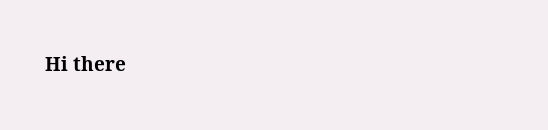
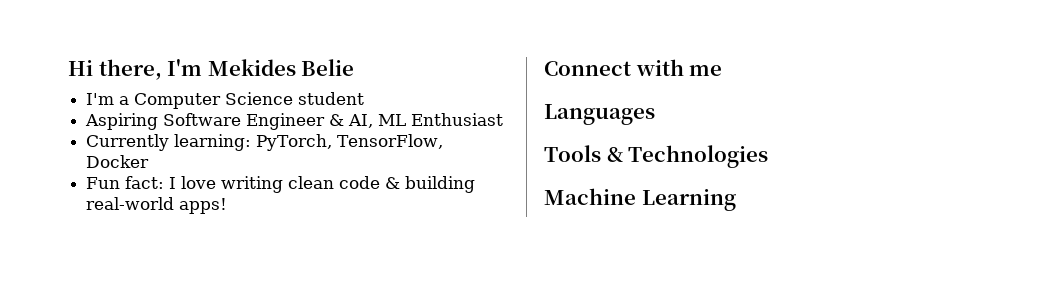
[73,56,127,71] there -> [98,59,355,80] [86,92,365,109] [85,113,504,130] [86,134,444,151] [86,155,150,168] [86,176,476,193] [86,197,228,214] [544,59,723,76] [544,104,655,125] [544,145,769,168] [544,188,736,211] there, I'm Mekides Belie // I'm a Computer Science student // Aspiring Software Engineer & AI, ML Enthusiast // Currently learning: PyTorch, TensorFlow, Docker // Fun fact: I love writing clean code & building real-world apps! // Connect with me // Languages // Tools & Technologies // Machine Learning

